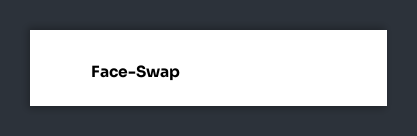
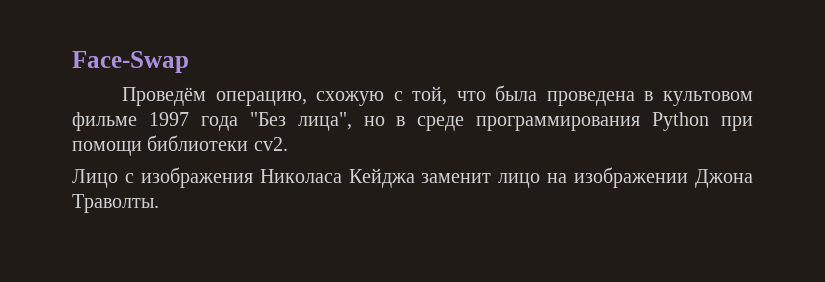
(180, 73) none -> [122,85,753,106] [72,112,753,131] [72,135,288,156] [72,167,754,188] [72,194,159,213] // Проведём операцию, схожую с той, что была проведена в культовом фильме 1997 года "Без лица", но в среде программирования Python при помощи библиотеки cv2. // Лицо с изображения Николаса Кейджа заменит лицо на изображении Джона Траволты.

